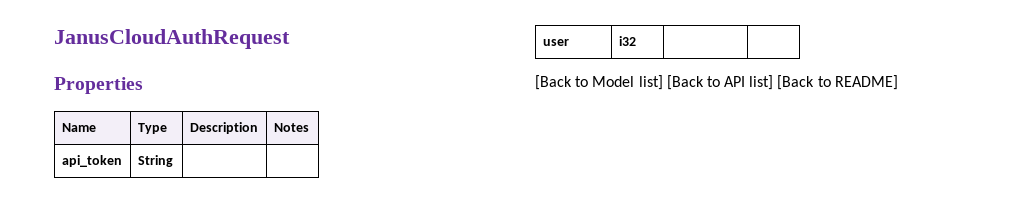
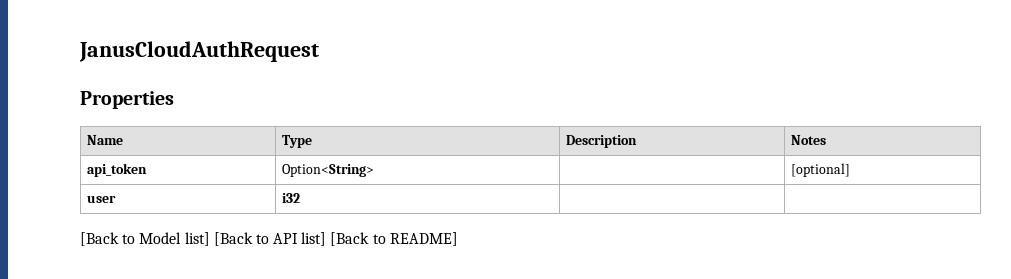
[137,155,173,167] String | | -> [282,164,375,177] [791,163,851,177] Option<String> | | [optional]

